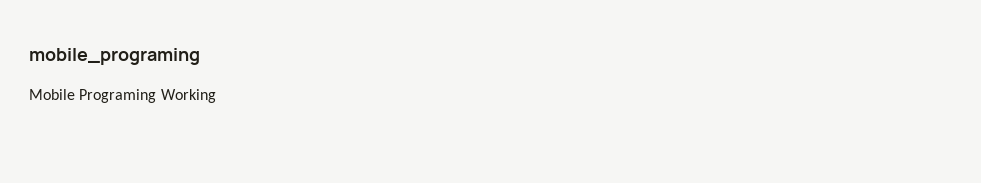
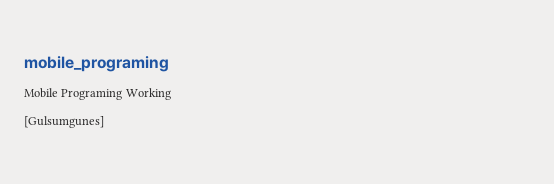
(216, 96) none -> [24,116,104,128] // [Gulsumgunes]

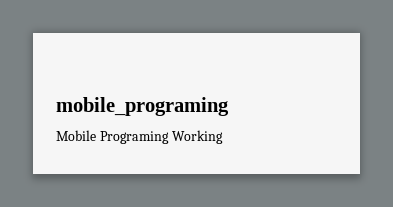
[24,116,104,128] // [Gulsumgunes] -> (223, 137) none

